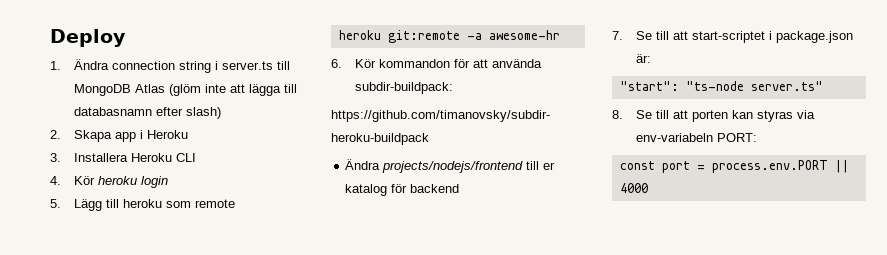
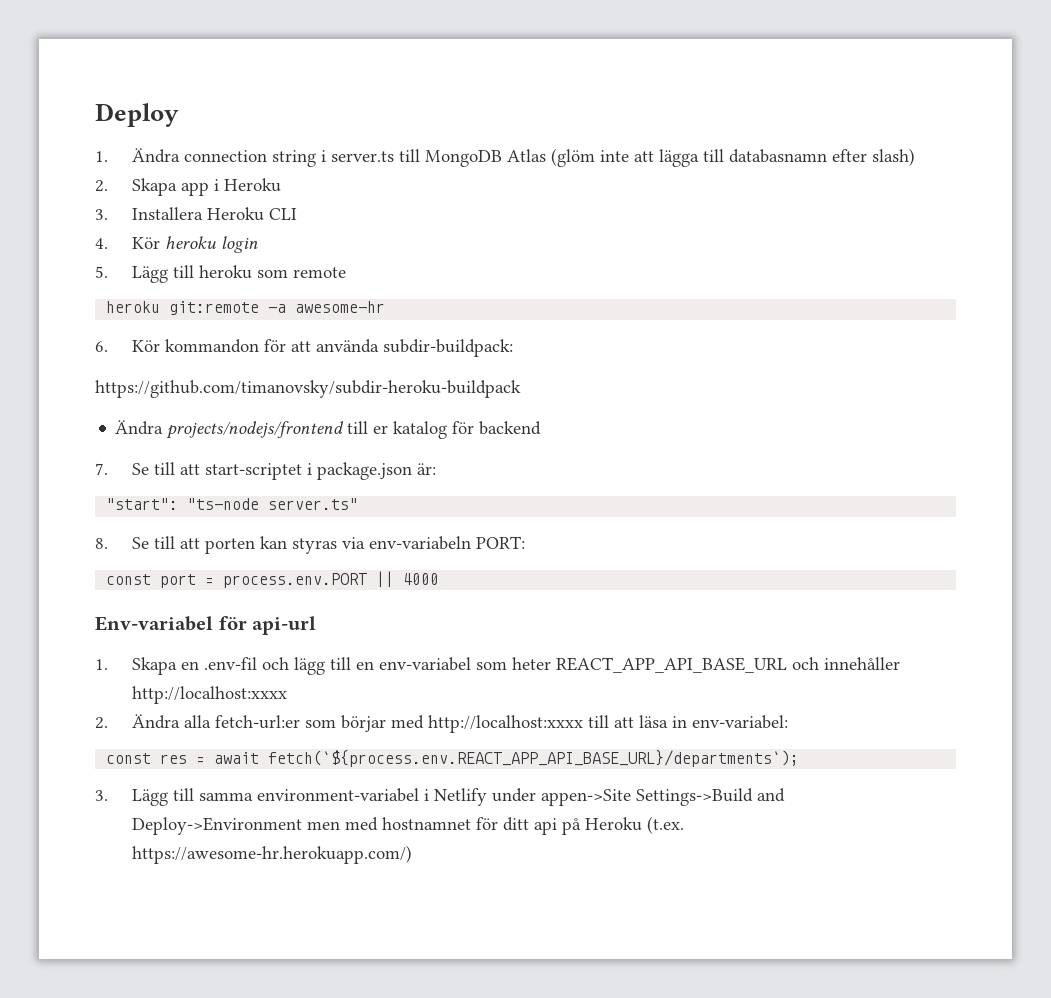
(648, 188) none -> [95,616,317,635] [95,657,900,675] [131,686,287,704] [95,714,788,733] [106,750,800,767] [95,788,785,806] [131,816,684,835] [131,845,412,864] // Env-variabel för api-url // 1. Skapa en .env-fil och lägg till en env-variabel som heter REACT_APP_API_BASE_URL och innehåller http://localhost:xxxx // 2. Ändra alla fetch-url:er som börjar med http://localhost:xxxx till att läsa in env-variabel: // const res = await fetch(`${process.env.REACT_APP_API_BASE_URL}/departments`); // 3. Lägg till samma environment-variabel i Netlify under appen->Site Settings->Build and Deploy->Environment men med hostnamnet för ditt api på Heroku (t.ex. https://awesome-hr.herokuapp.com/)

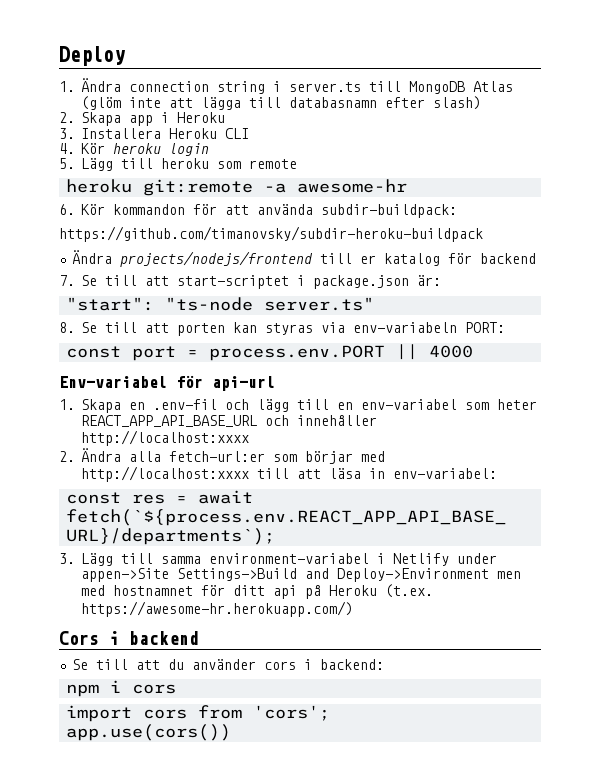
(412, 854) none -> [59,631,199,645] [72,659,385,670] [66,680,177,697] [66,705,331,722] [66,724,232,741] // Cors i backend // Se till att du använder cors i backend: // npm i cors // import cors from 'cors'; // app.use(cors())

